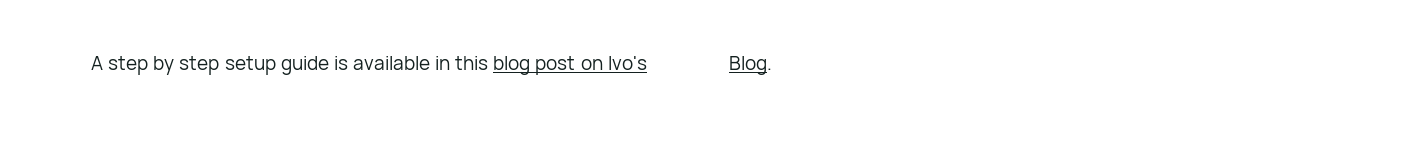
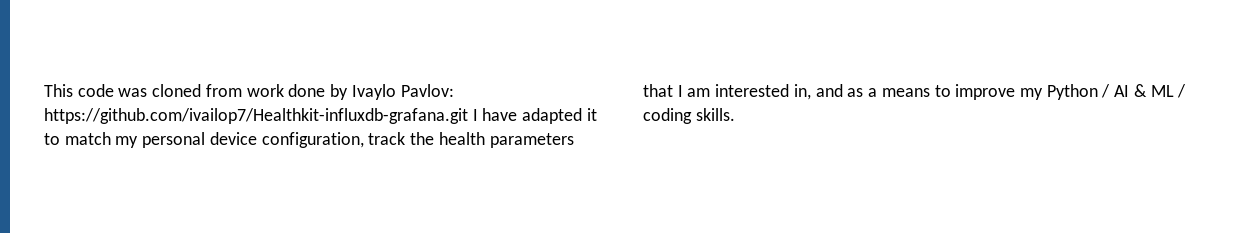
[91,56,772,75] A step by step setup guide is available in this blog post on Ivo's Blog. -> [44,84,454,100] [44,108,597,124] [44,132,574,148] [643,84,1187,100] [643,108,735,124] This code was cloned from work done by Ivaylo Pavlov: https://github.com/ivailop7/Healthkit-influxdb-grafana.git I have adapted it to match my personal device configuration, track the health parameters that I am interested in, and as a means to improve my Python / AI & ML / coding skills.

